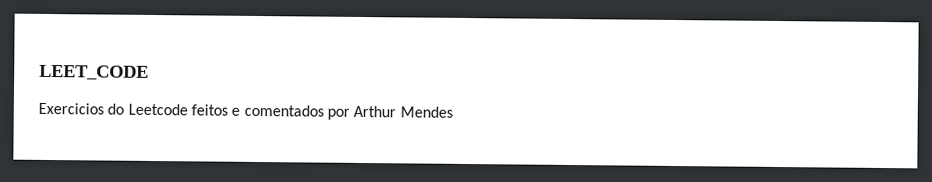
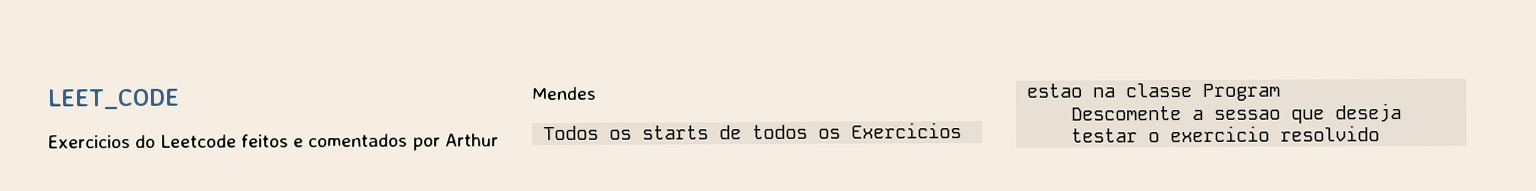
(453, 112) none -> [543,122,963,141] [1026,82,1282,101] [1071,103,1403,124] [1071,125,1381,143] // Todos os starts de todos os Exercicios estao na classe Program // Descomente a sessao que deseja testar o exercicio resolvido

